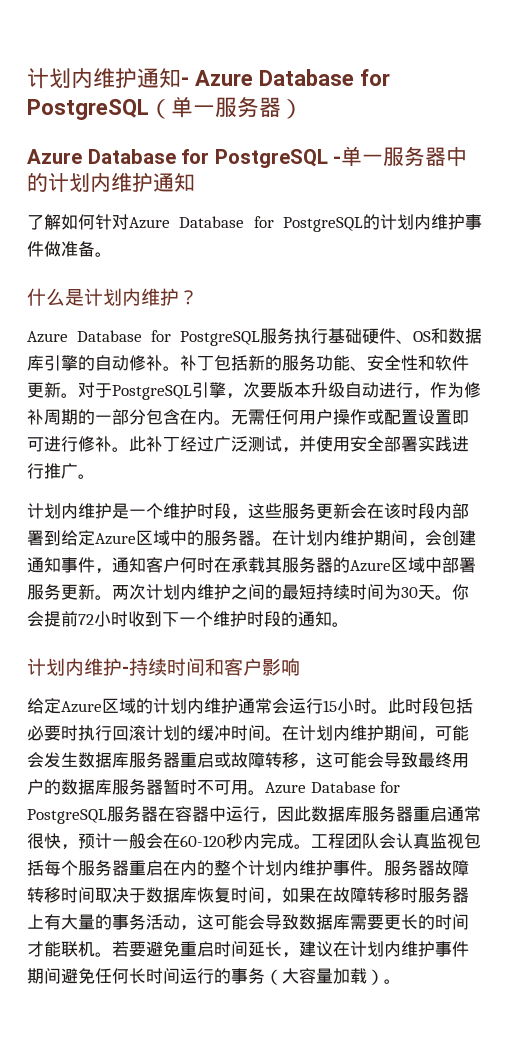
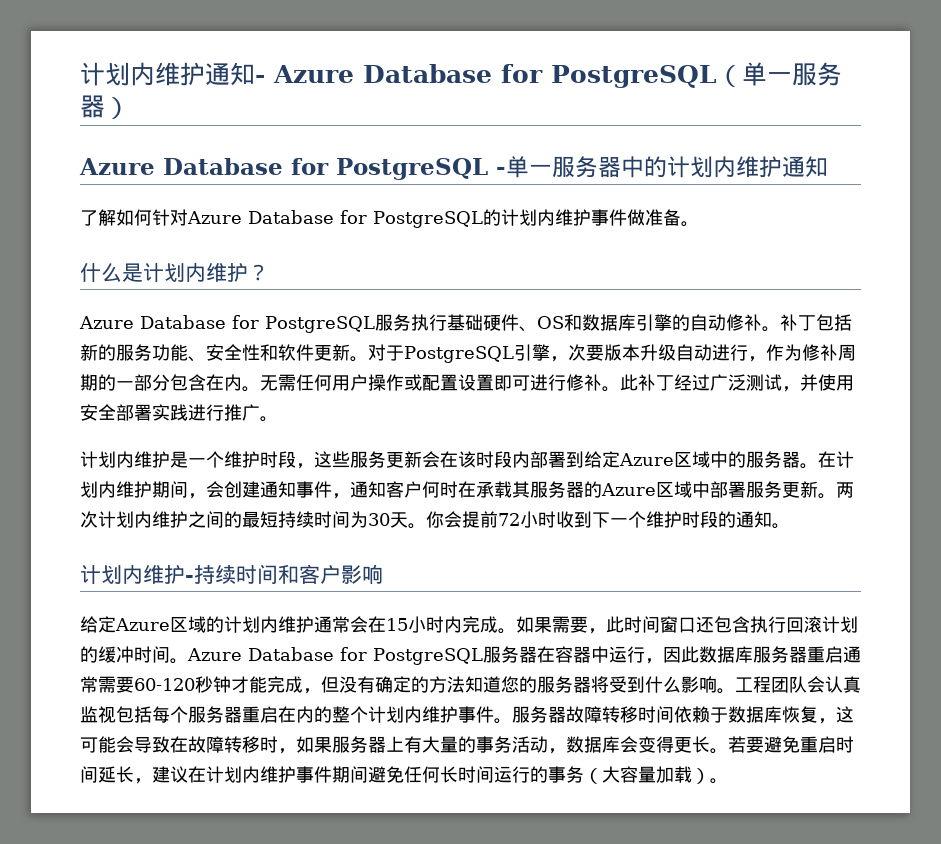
[289,698,323,714] 运行 -> [368,616,386,633] 在
[371,698,473,714] [27,725,78,741] 。此时段包括必要时 -> [444,616,750,634] 内完成。如果需要，此时间窗口还包含
[282,725,469,742] [27,752,469,769] [27,779,265,795] 在计划内维护期间，可能会发生数据库服务器重启或故障转移，这可能会导致最终用户的数据库服务器暂时不可用。 -> (188, 661) none
[27,833,294,850] 很快，预计一般会在60-120秒内完成 -> [98,676,717,694] 需要60-120秒钟才能完成，但没有确定的方法知道您的服务器将受到什么影响
[95,887,129,903] 取决 -> [674,706,710,723] 依赖
[231,887,316,904] 时间，如果 -> [818,706,854,724] [80,736,170,753] ，这可能会导致
(418, 895) none -> [278,736,332,754] ，如果
[197,914,469,930] [27,941,95,957] 这可能会导致数据库需要更长的时间才能联机 -> [566,736,710,753] 数据库会变得更长

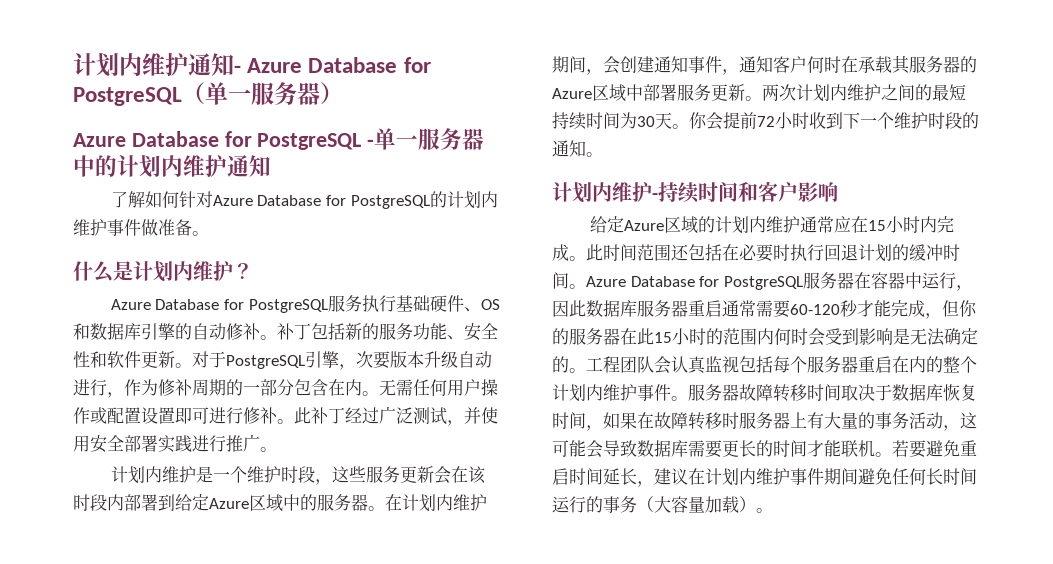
[350,616,368,633] 会 -> [833,216,851,233] 应
[516,616,822,634] 如果需要，此时间窗口还包含执行回滚 -> [586,244,858,262] 此时间范围还包括在必要时执行回退
[213,676,231,693] 钟 -> (858, 308) none
[339,676,717,693] 没有确定的方法知道您的服务器将受到什么影响 -> [959,300,977,317] [552,328,978,346] [552,356,569,373] 你的服务器在此15小时的范围内何时会受到影响是无法确定的
[674,706,710,723] 依赖 -> [841,384,875,401] 取决
[818,706,854,724] [80,736,170,753] ，这可能会导致 -> [552,412,637,431] 时间，如果
[278,736,332,754] ，如果 -> (739, 420) none
[566,736,710,753] 数据库会变得更长 -> [960,412,977,429] [552,440,875,458] 这可能会导致数据库需要更长的时间才能联机

